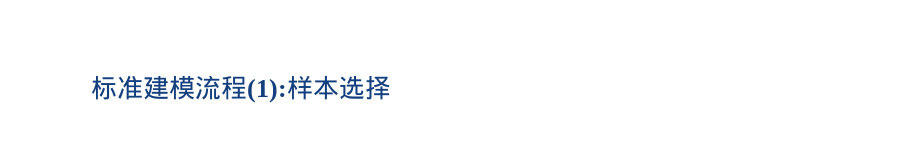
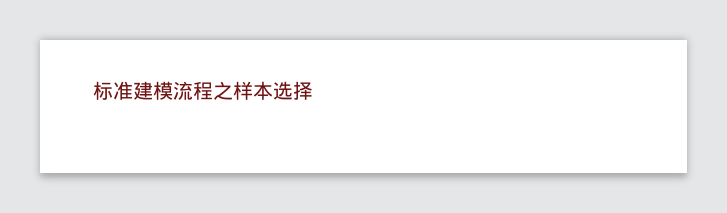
[247,78,287,103] (1): -> [213,81,233,100] 之

